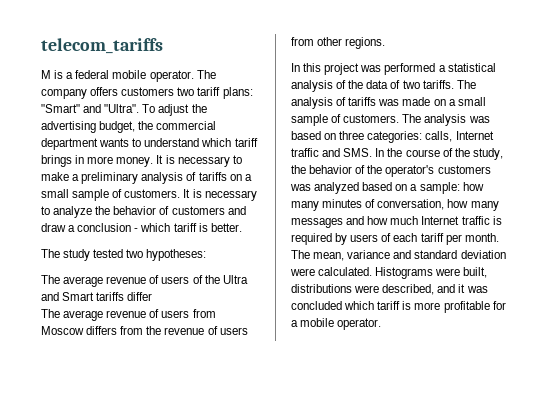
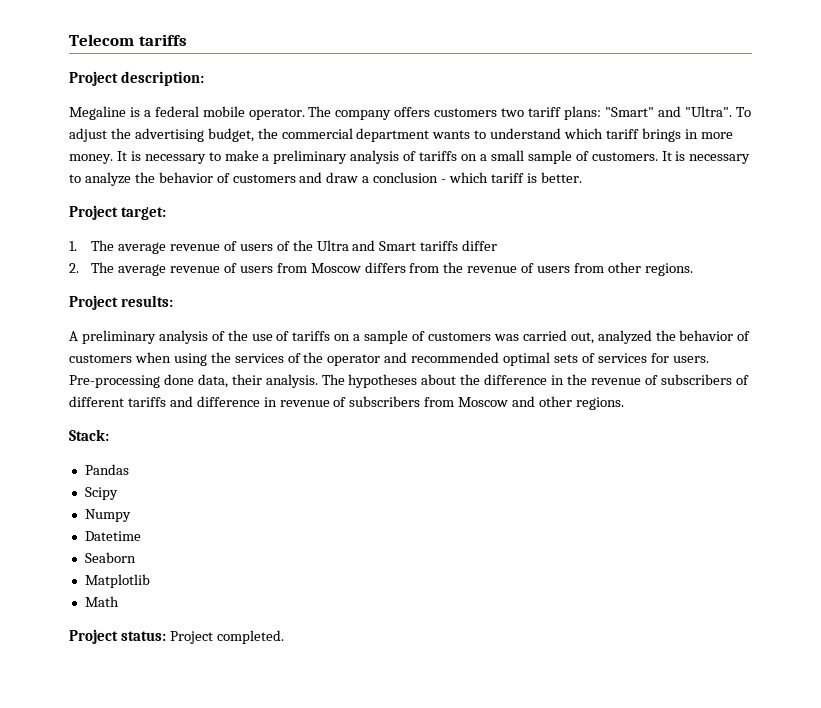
[41,38,163,54] [41,70,51,79] telecom_tariffs // M -> [69,34,187,46] [69,71,204,86] [69,106,126,120] Telecom tariffs // Project description: // Megaline
[41,249,207,261] The study tested two hypotheses: // -> [69,205,166,220] [69,241,77,251] Project target: // 1.
(153, 296) none -> [69,263,79,273] 2.
[291,63,496,75] [291,80,476,92] [291,97,486,109] [291,114,490,126] [291,131,494,143] [291,148,503,160] [291,165,491,177] [290,182,484,194] [291,199,499,211] [291,216,502,228] [291,233,499,245] [291,250,506,261] [290,267,488,279] [291,284,488,295] [291,301,506,313] [291,318,382,330] In this project was performed a statistical analysis of the data of two tariffs. The analysis of tariffs was made on a small sample of customers. The analysis was based on three categories: calls, Internet traffic and SMS. In the course of the study, the behavior of the operator's customers was analyzed based on a sample: how many minutes of conversation, how many messages and how much Internet traffic is required by users of each tariff per month. The mean, variance and standard deviation were calculated. Histograms were built, distributions were described, and it was concluded which tariff is more profitable for a mobile operator. -> [69,295,173,310] [69,330,751,344] [69,352,709,366] [69,374,749,388] [69,396,624,410] [69,429,109,441] [84,464,129,475] [84,487,118,500] [84,509,131,522] [84,531,141,541] [84,552,136,563] [84,574,150,588] [84,596,119,607] [69,629,284,644] Project results: // A preliminary analysis of the use of tariffs on a sample of customers was carried out, analyzed the behavior of customers when using the services of the operator and recommended optimal sets of services for users. Pre-processing done data, their analysis. The hypotheses about the difference in the revenue of subscribers of different tariffs and difference in revenue of subscribers from Moscow and other regions. // Stack: // Pandas // Scipy // Numpy // Datetime // Seaborn // Matplotlib // Math // Project status: Project completed.

